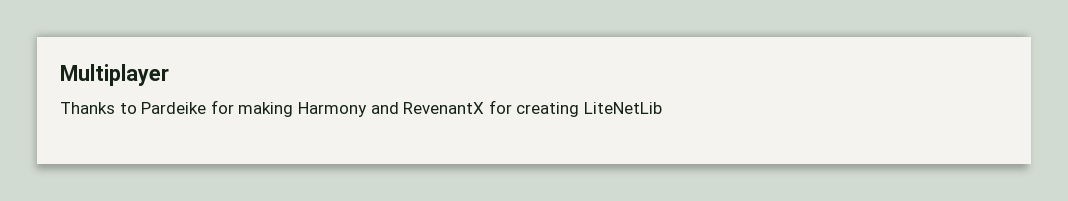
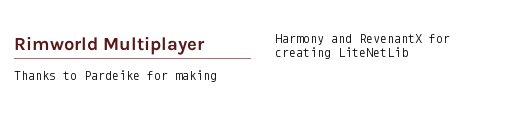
(60, 75) none -> [14,36,98,51] Rimworld

